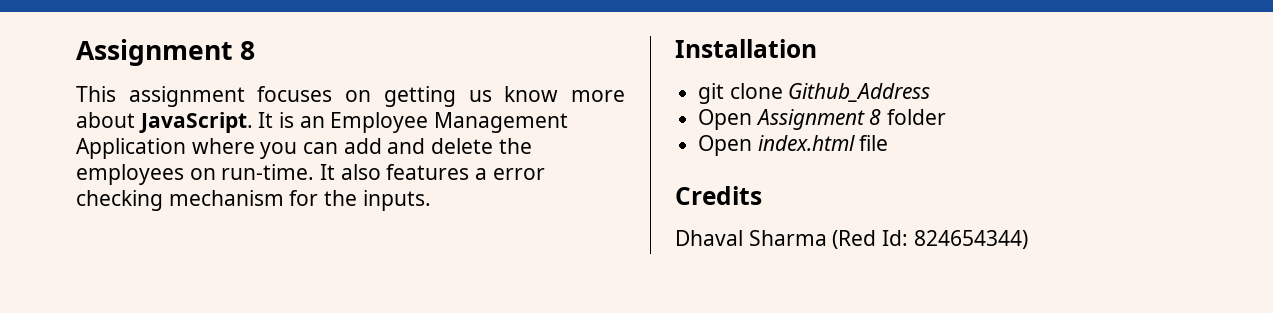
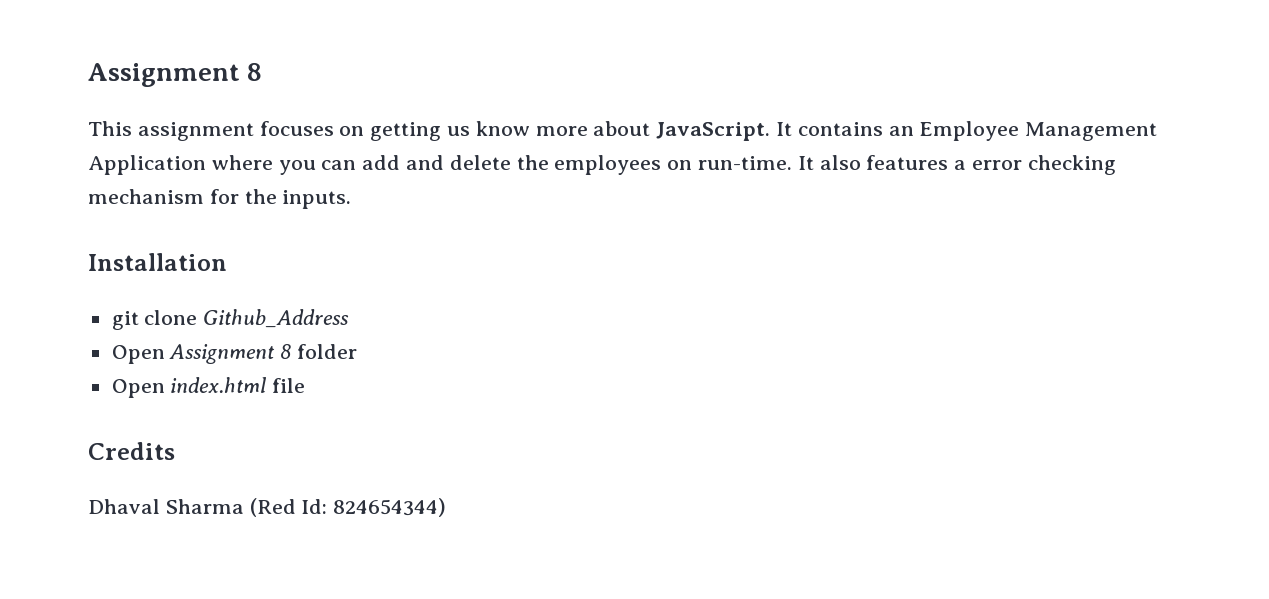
[279,112,295,128] is -> [797,122,883,136] contains

